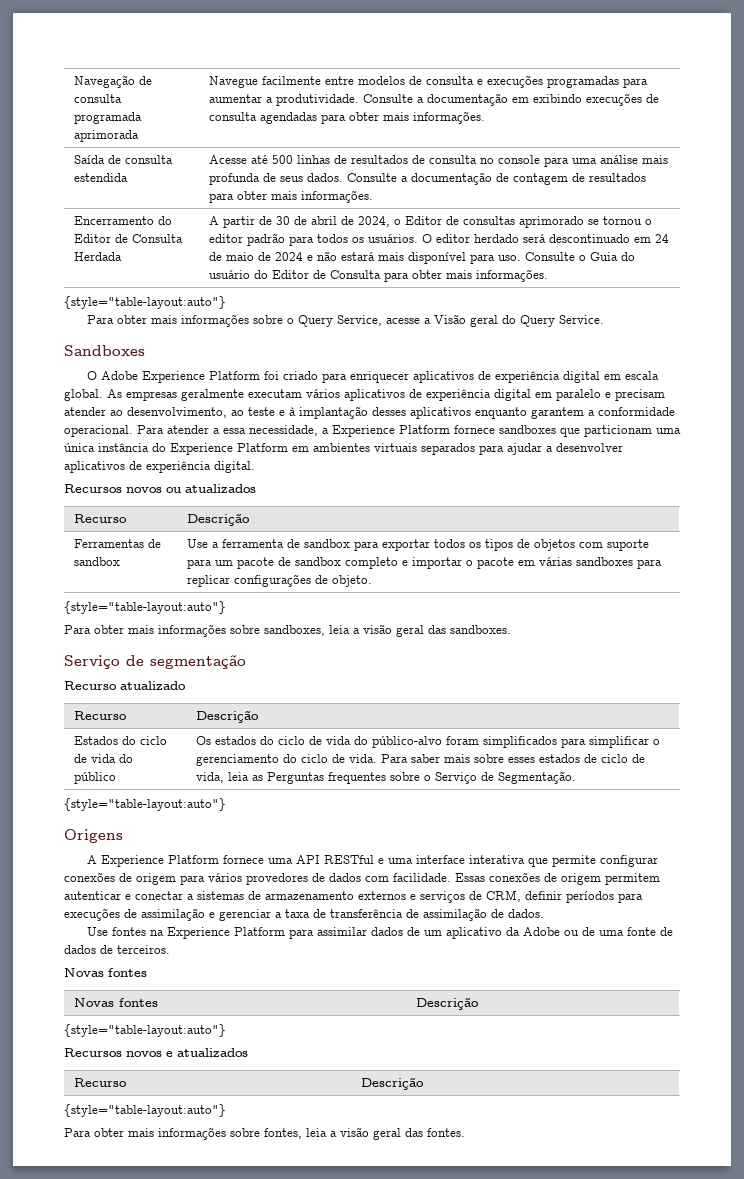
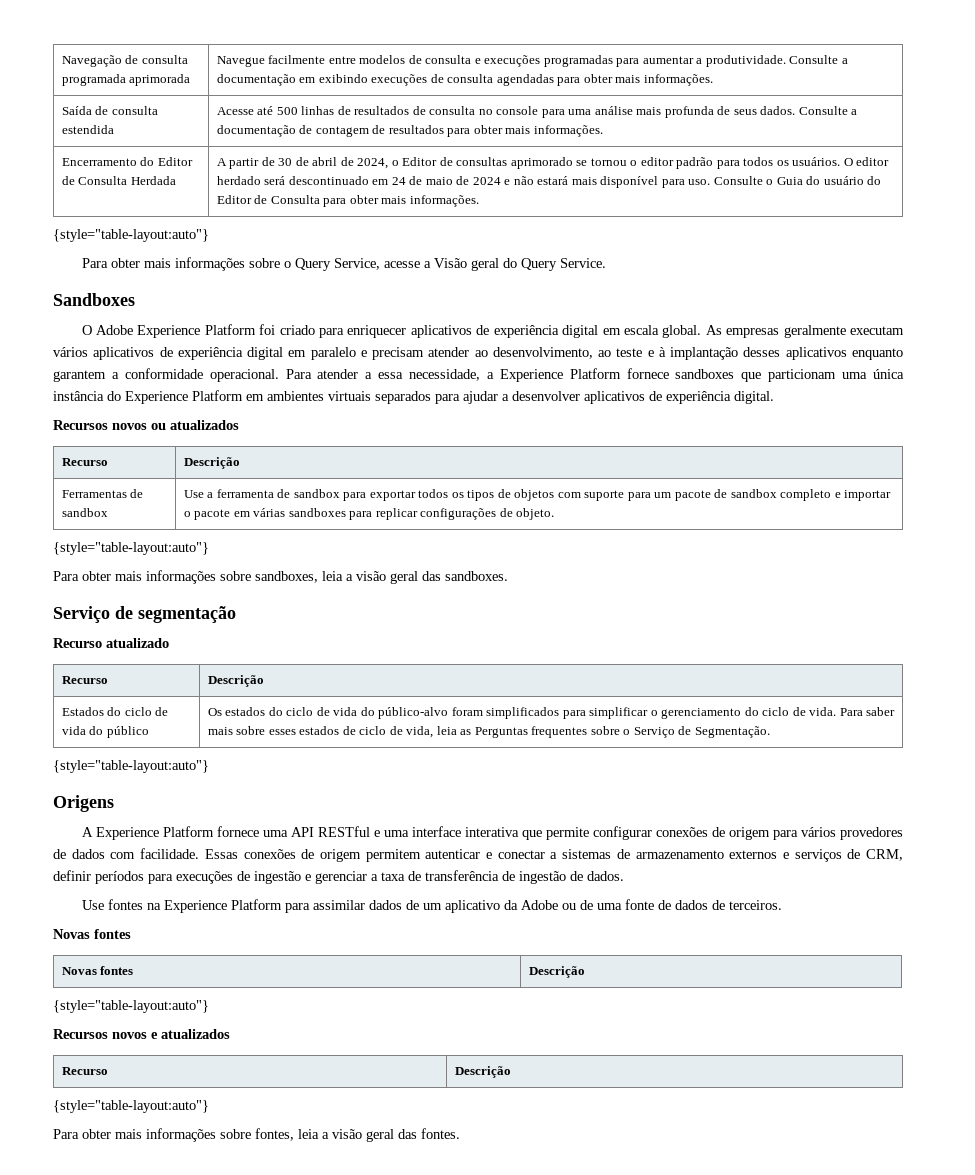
[141,908,205,921] assimilação -> [254,871,301,884] ingestão
[423,908,487,921] assimilação -> [519,871,566,884] ingestão

